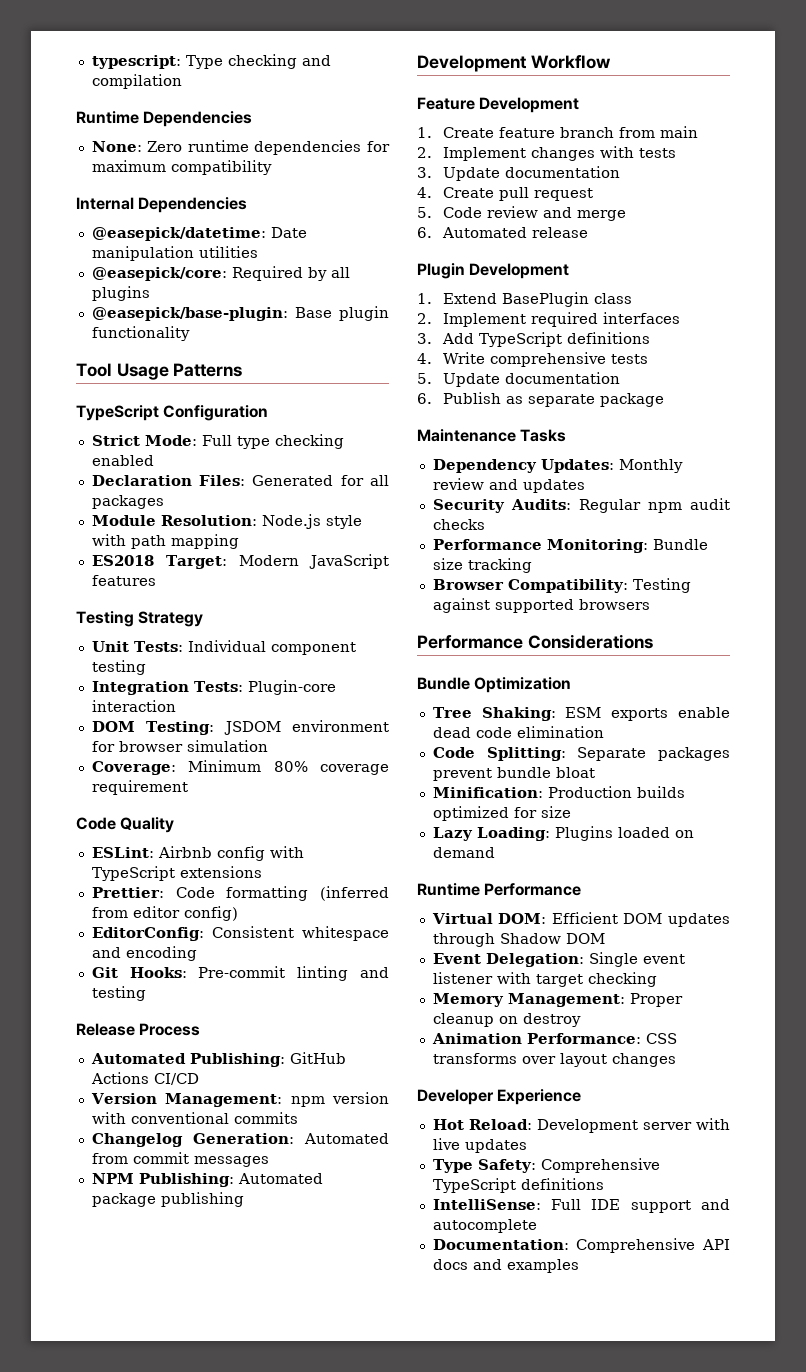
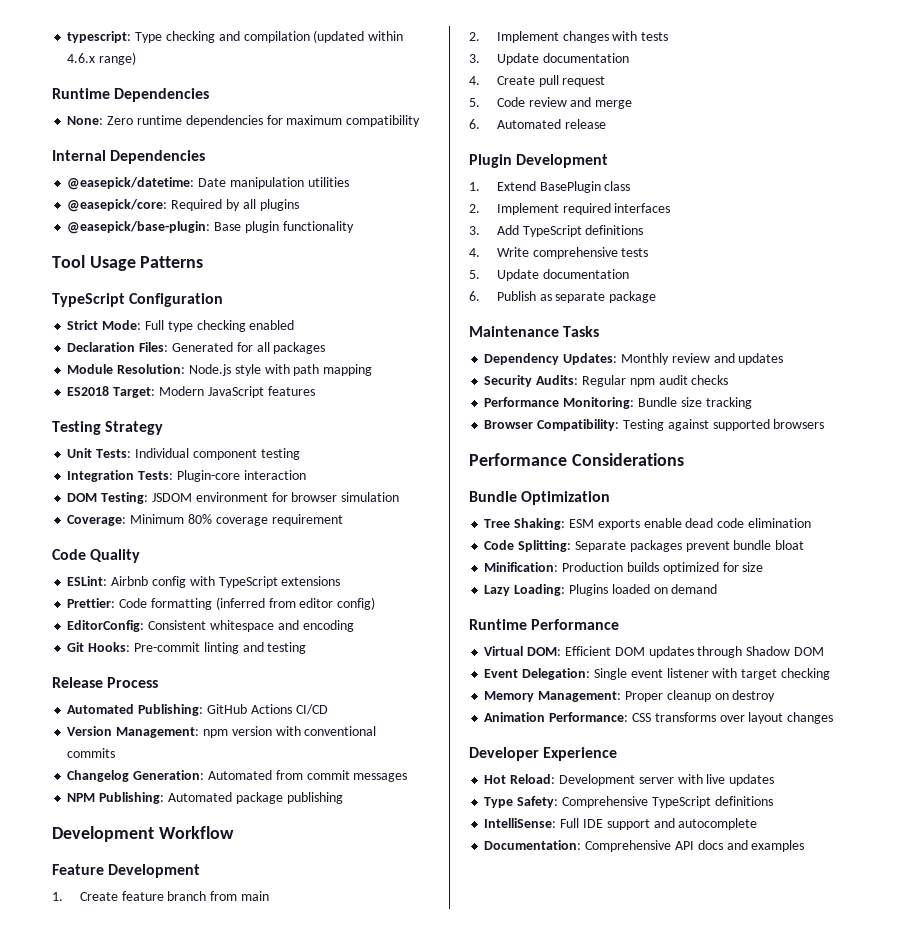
(182, 81) none -> [313,30,404,43] [67,52,137,65] (updated within 4.6.x range)

